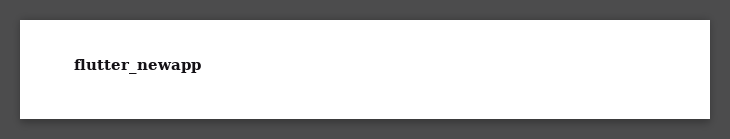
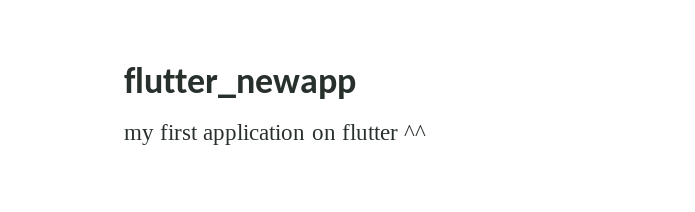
(201, 66) none -> [124,124,427,145] // my first application on flutter ^^

